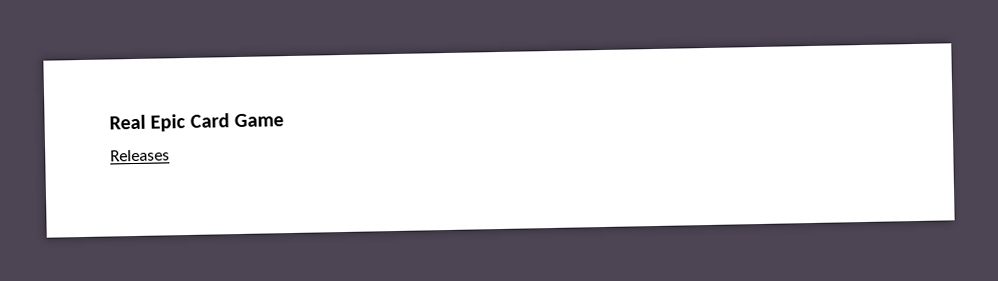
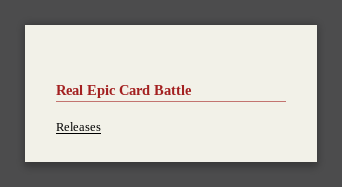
[233,113,284,128] Game -> [154,85,192,95] Battle

